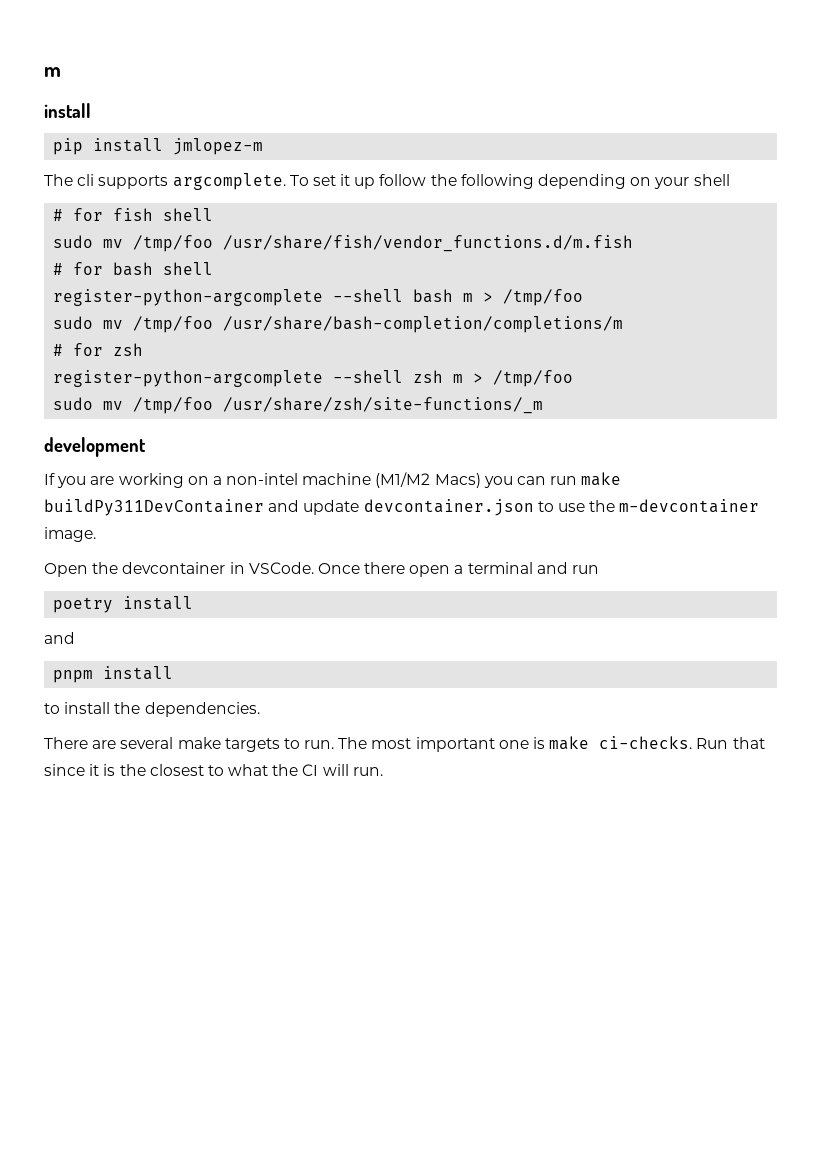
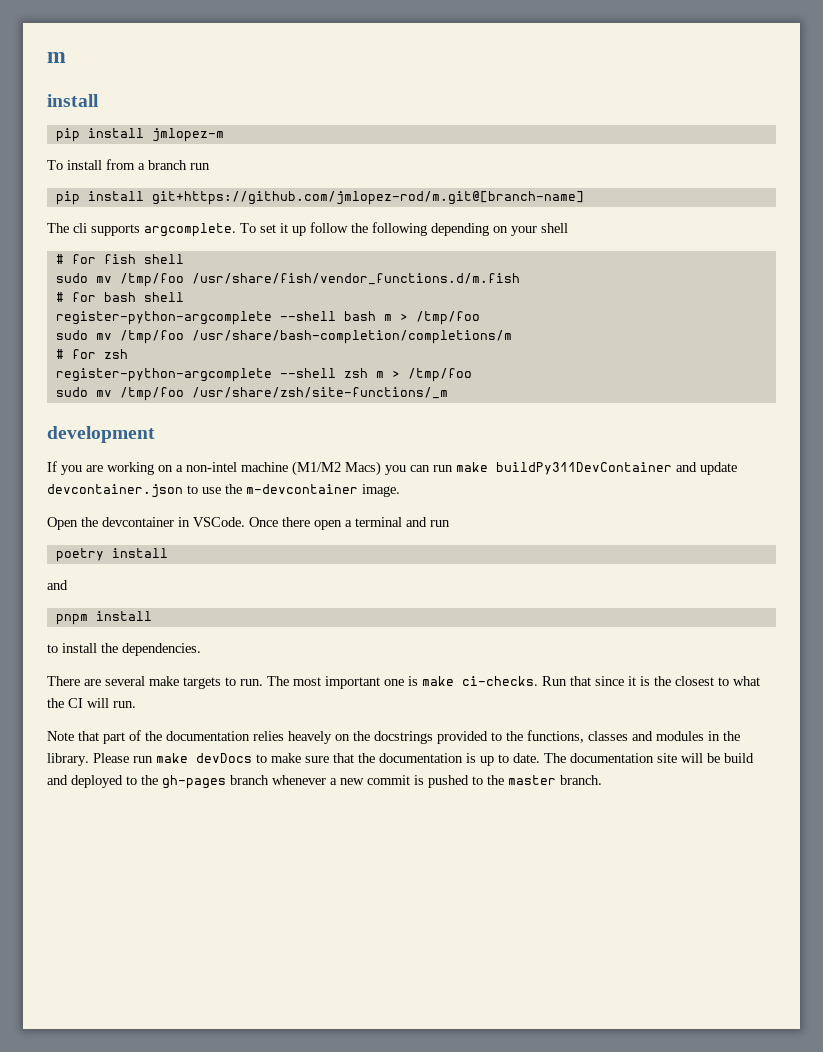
(264, 146) none -> [47,159,210,170] [55,191,584,205] // To install from a branch run // pip install git+https://github.com/jmlopez-rod/m.git@[branch-name]
(383, 771) none -> [47,730,740,744] [47,753,754,766] [47,775,602,789] // Note that part of the documentation relies heavely on the docstrings provided to the functions, classes and modules in the library. Please run make devDocs to make sure that the documentation is up to date. The documentation site will be build and deployed to the gh-pages branch whenever a new commit is pushed to the master branch.

